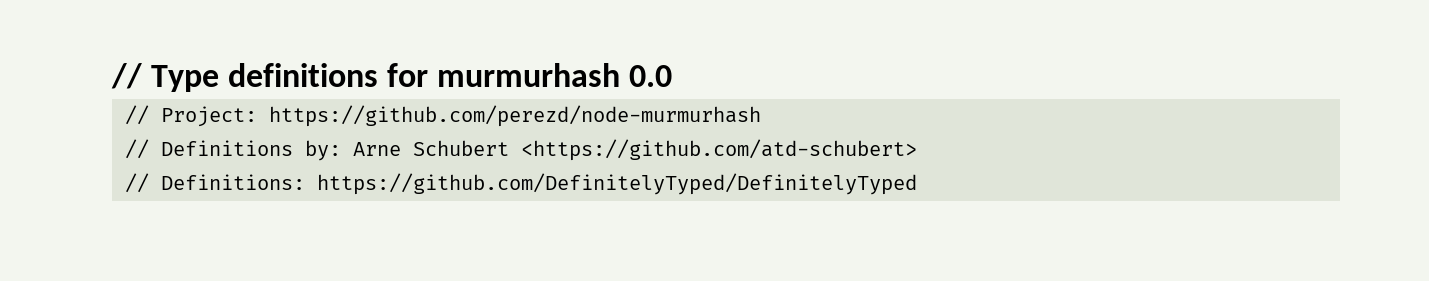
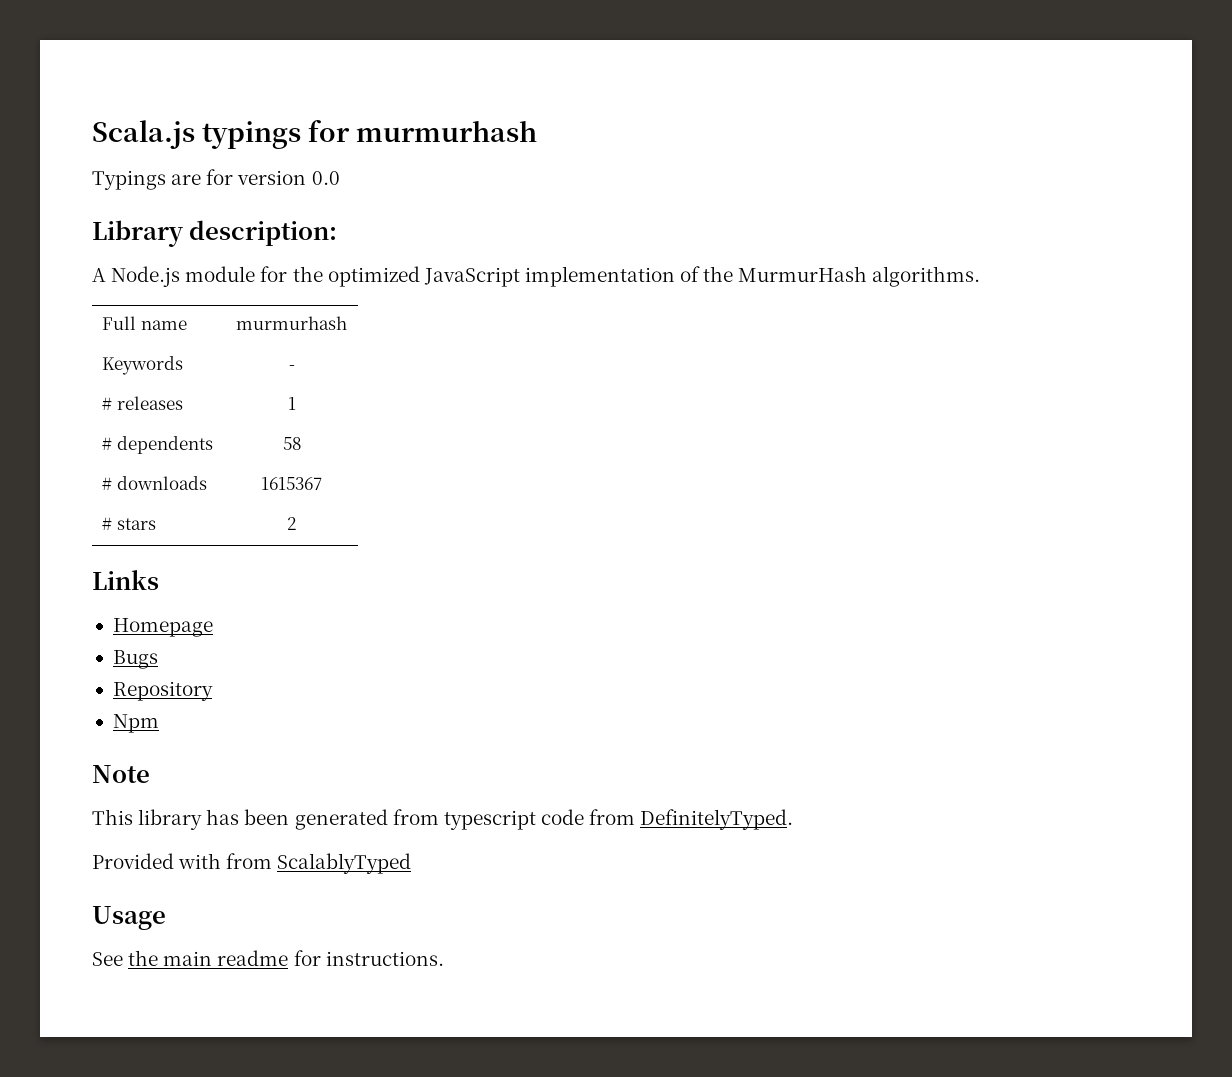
[111,63,379,92] // Type definitions -> [92,120,302,149] Scala.js typings
[629,65,673,87] [124,105,761,127] [124,139,917,161] [124,173,917,195] 0.0 // // Project: https://github.com/perezd/node-murmurhash // // Definitions by: Arne Schubert <https://github.com/atd-schubert> // // Definitions: https://github.com/DefinitelyTyped/DefinitelyTyped -> [92,169,340,190] [92,220,338,247] [92,266,981,287] [102,316,187,330] [236,316,347,330] [102,356,184,375] [288,365,295,370] [102,396,183,410] [287,397,296,410] [102,436,213,454] [282,437,301,450] [102,476,207,490] [261,477,322,490] [102,517,156,530] [287,517,296,530] [92,570,159,590] [112,618,213,637] [112,650,158,669] [112,681,213,701] [112,714,159,733] [92,765,150,783] [92,809,794,830] [92,853,412,874] [92,906,166,930] [92,950,444,966] // Typings are for version 0.0 // Library description: // A Node.js module for the optimized JavaScript implementation of the MurmurHash algorithms. // Full name | murmurhash // Keywords | - // # releases | 1 // # dependents | 58 // # downloads | 1615367 // # stars | 2 // Links // Homepage // Bugs // Repository // Npm // Note // This library has been generated from typescript code from DefinitelyTyped. // Provided with from ScalablyTyped // Usage // See the main readme for instructions.

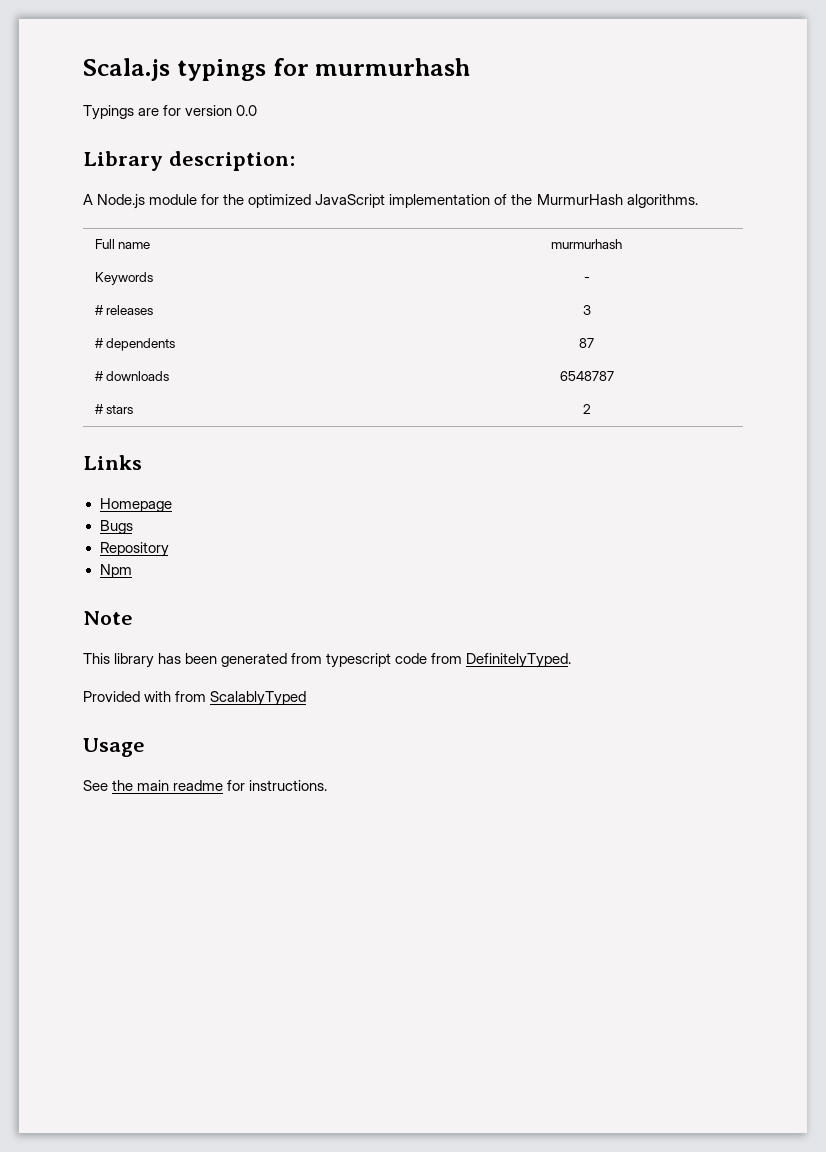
[287,397,296,410] 1 -> [582,305,591,315] 3
[282,437,301,450] 58 -> [579,338,594,348] 87
[261,477,322,490] 1615367 -> [559,371,614,381] 6548787

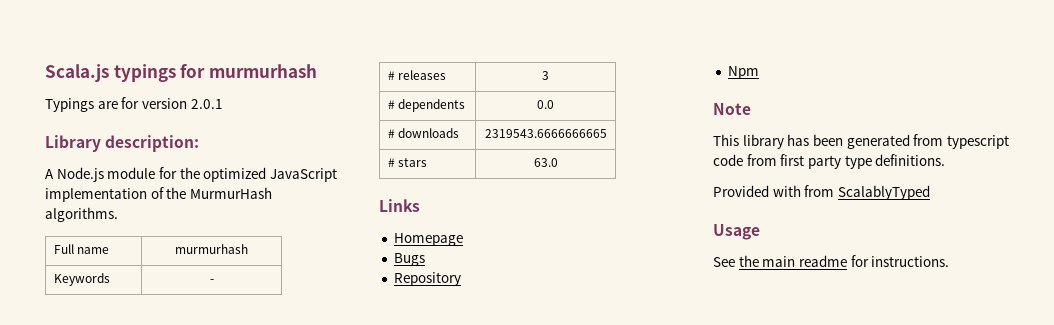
[236,105,258,116] 0.0 -> [190,99,223,109] 2.0.1
[579,338,594,348] 87 -> [537,100,554,109] 0.0
[559,371,614,381] 6548787 -> [484,129,607,138] 2319543.6666666665
[582,404,591,414] 2 -> [533,158,558,167] 63.0
[466,653,572,668] DefinitelyTyped. -> [780,154,946,169] first party type definitions.

